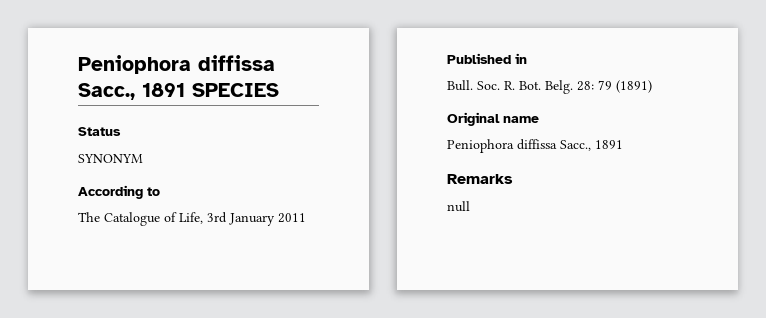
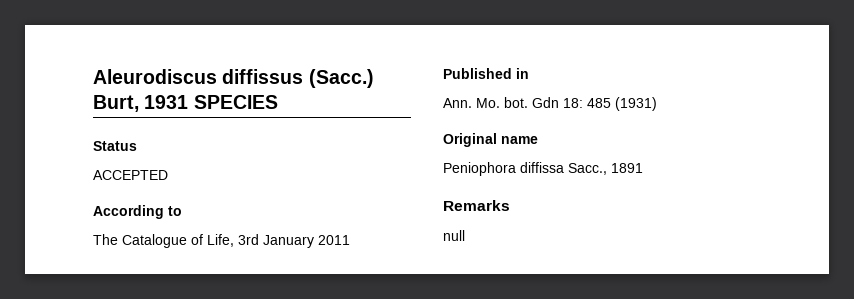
[78,55,275,74] [78,83,185,100] Peniophora diffissa Sacc., 1891 -> [93,69,374,88] [93,95,189,112] Aleurodiscus diffissus (Sacc.) Burt, 1931
[78,154,143,163] SYNONYM -> [93,170,168,180] ACCEPTED
[447,80,652,94] Bull. Soc. R. Bot. Belg. 28: 79 (1891) -> [443,97,657,111] Ann. Mo. bot. Gdn 18: 485 (1931)

